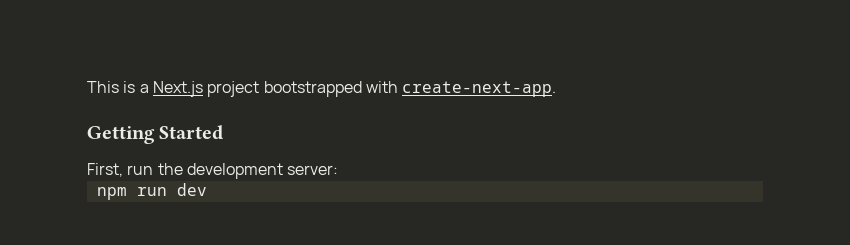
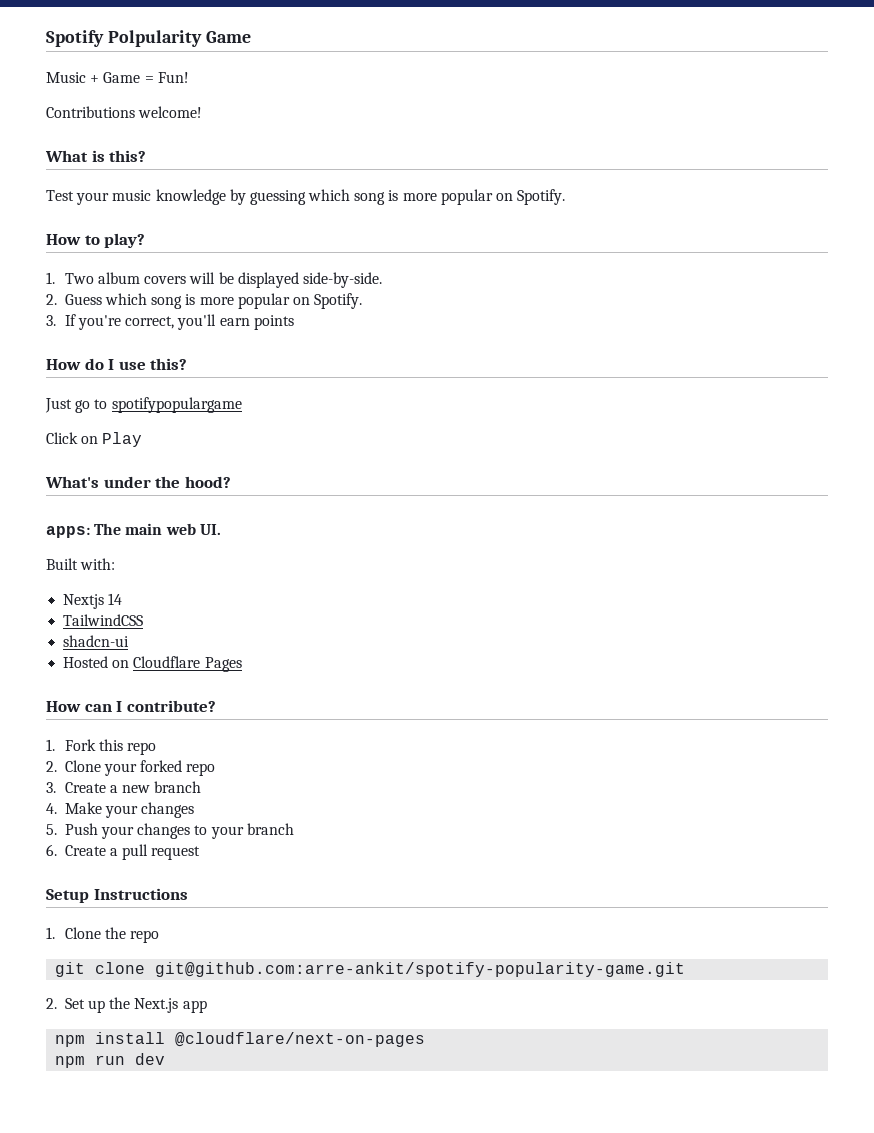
[87,81,557,97] [87,125,224,144] [87,163,339,179] This is a Next.js project bootstrapped with create-next-app. // Getting Started // First, run the development server: -> [46,30,251,47] [46,72,189,83] [46,106,203,118] [45,150,147,162] [46,189,566,205] [46,233,146,248] [46,272,383,288] [46,293,363,309] [46,314,294,330] [46,358,188,370] [45,397,242,413] [46,432,143,447] [45,476,231,488] [46,523,221,538] [46,558,116,570] [63,593,123,609] [63,614,144,626] [63,635,130,647] [63,656,242,672] [46,700,216,712] [46,739,157,755] [46,760,216,776] [46,781,202,793] [46,802,195,818] [46,823,294,839] [46,844,201,860] [46,888,188,903] [46,927,160,943] [55,962,686,977] [46,997,207,1013] [55,1032,426,1047] Spotify Polpularity Game // Music + Game = Fun! // Contributions welcome! // What is this? // Test your music knowledge by guessing which song is more popular on Spotify. // How to play? // 1. Two album covers will be displayed side-by-side. // 2. Guess which song is more popular on Spotify. // 3. If you're correct, you'll earn points // How do I use this? // Just go to spotifypopulargame // Click on Play // What's under the hood? // apps: The main web UI. // Built with: // Nextjs 14 // TailwindCSS // shadcn-ui // Hosted on Cloudflare Pages // How can I contribute? // 1. Fork this repo // 2. Clone your forked repo // 3. Create a new branch // 4. Make your changes // 5. Push your changes to your branch // 6. Create a pull request // Setup Instructions // 1. Clone the repo // git clone git@github.com:arre-ankit/spotify-popularity-game.git // 2. Set up the Next.js app // npm install @cloudflare/next-on-pages

